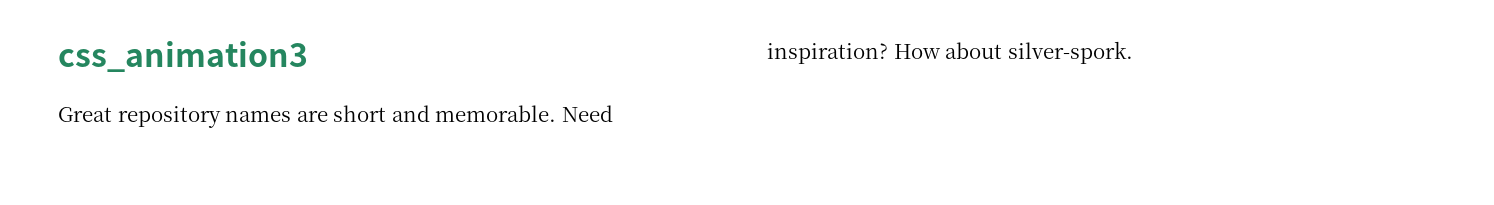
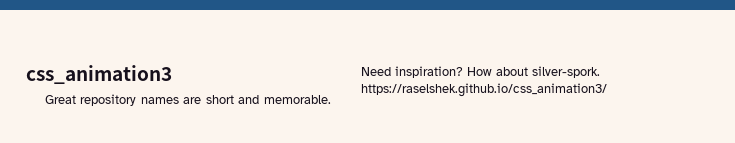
(1133, 52) none -> [361,83,607,97] https://raselshek.github.io/css_animation3/

